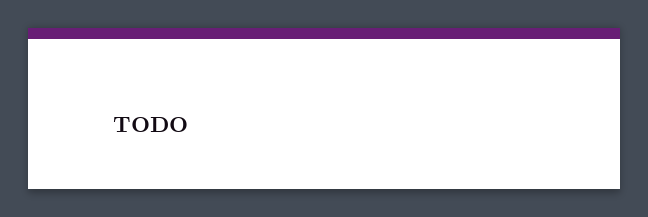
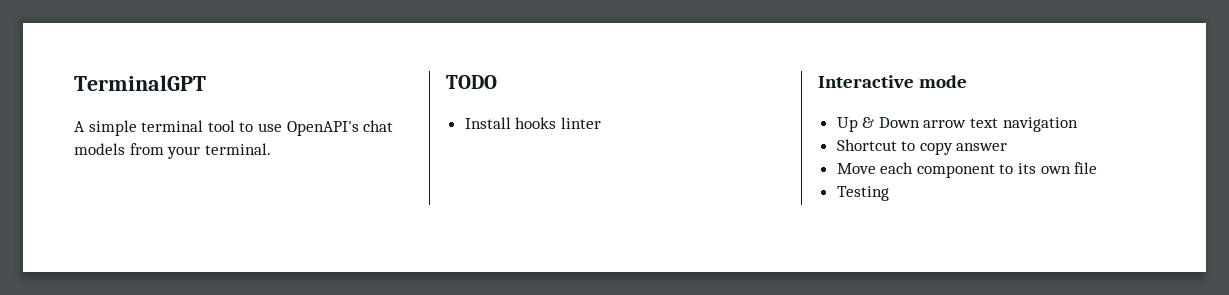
[113,117,188,132] TODO -> [74,75,206,91] [74,120,394,136] [74,143,271,159] [446,75,497,89] [464,117,601,129] [818,75,967,88] [836,117,1078,132] [836,139,1008,155] [836,162,1098,178] [836,186,889,201] TerminalGPT // A simple terminal tool to use OpenAPI's chat models from your terminal. // TODO // Install hooks linter // Interactive mode // Up & Down arrow text navigation // Shortcut to copy answer // Move each component to its own file // Testing

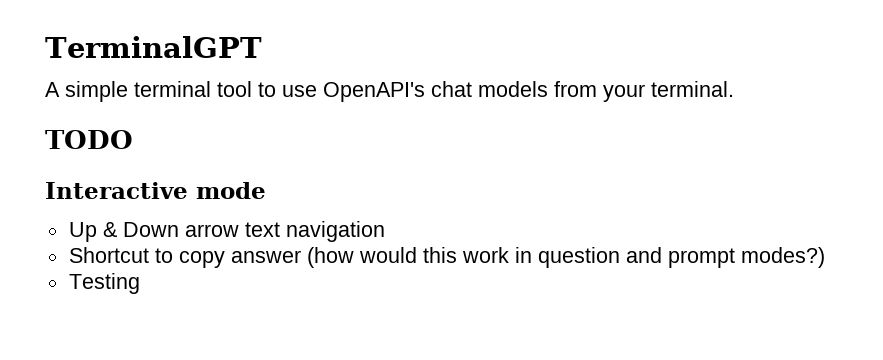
[464,117,601,129] // Install hooks linter -> (133, 139) none
[836,162,1098,178] // Move each component to its own file -> [306,247,825,268] (how would this work in question and prompt modes?)

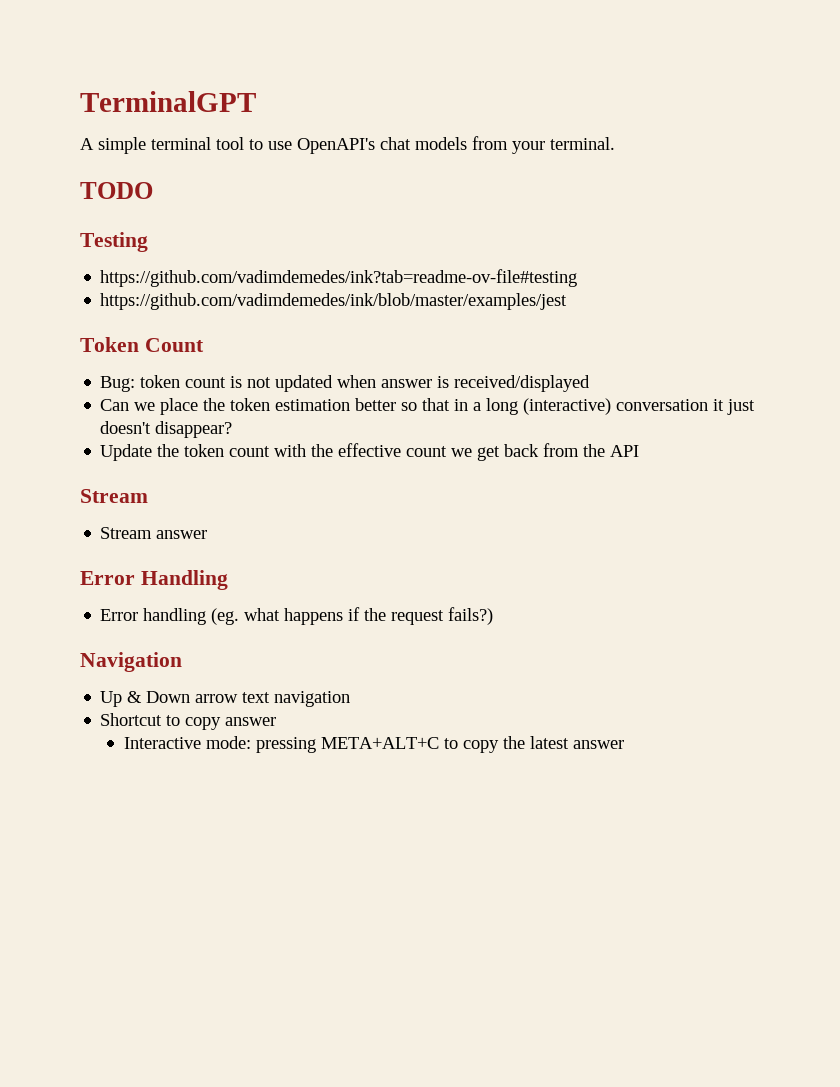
[45,182,266,199] Interactive mode -> [80,232,148,252] [100,269,578,287] [100,293,568,310] [80,337,204,352] [100,375,591,392] [100,398,756,415] [100,421,233,438] [100,443,640,461] [80,489,148,503] [100,527,208,539] [80,570,228,590] [100,607,494,625] [80,652,182,672] Testing // https://github.com/vadimdemedes/ink?tab=readme-ov-file#testing // https://github.com/vadimdemedes/ink/blob/master/examples/jest // Token Count // Bug: token count is not updated when answer is received/displayed // Can we place the token estimation better so that in a long (interactive) conversation it just doesn't disappear? // Update the token count with the effective count we get back from the API // Stream // Stream answer // Error Handling // Error handling (eg. what happens if the request fails?) // Navigation
[306,247,825,268] [68,273,140,294] (how would this work in question and prompt modes?) // Testing -> [123,736,624,753] // Interactive mode: pressing META+ALT+C to copy the latest answer

